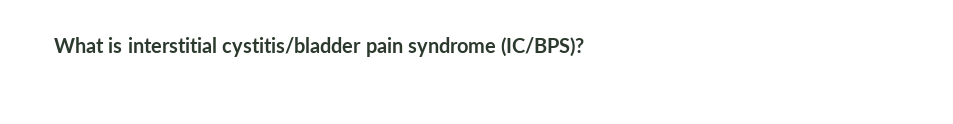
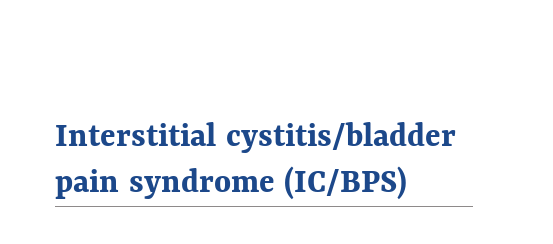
[54,37,217,53] What is interstitial -> [55,122,216,146] Interstitial
[501,37,585,57] (IC/BPS)? -> [284,166,408,200] (IC/BPS)

